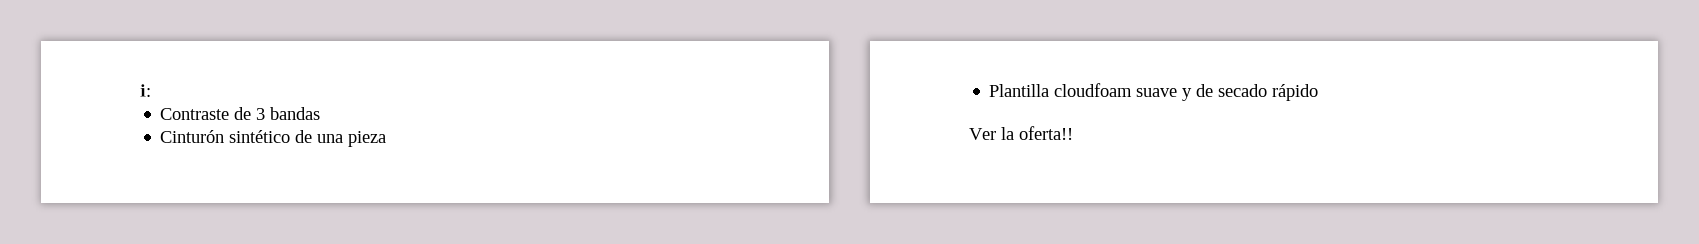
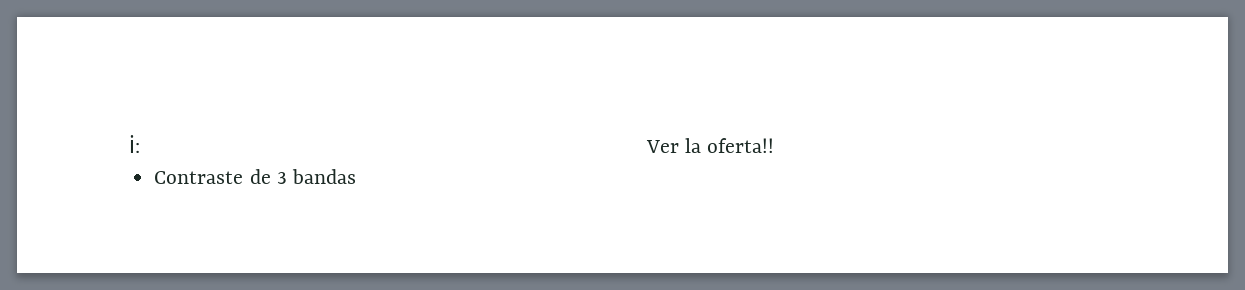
[160,130,387,147] [989,83,1319,101] // Cinturón sintético de una pieza // Plantilla cloudfoam suave y de secado rápido -> (356, 176) none

